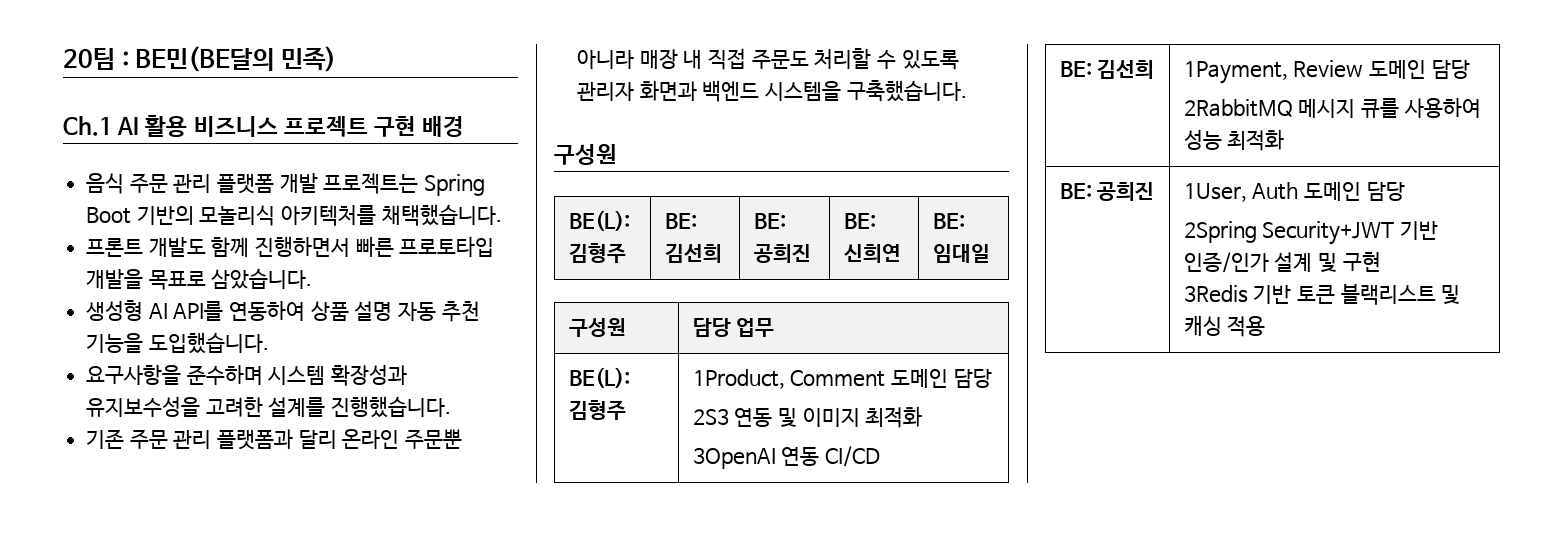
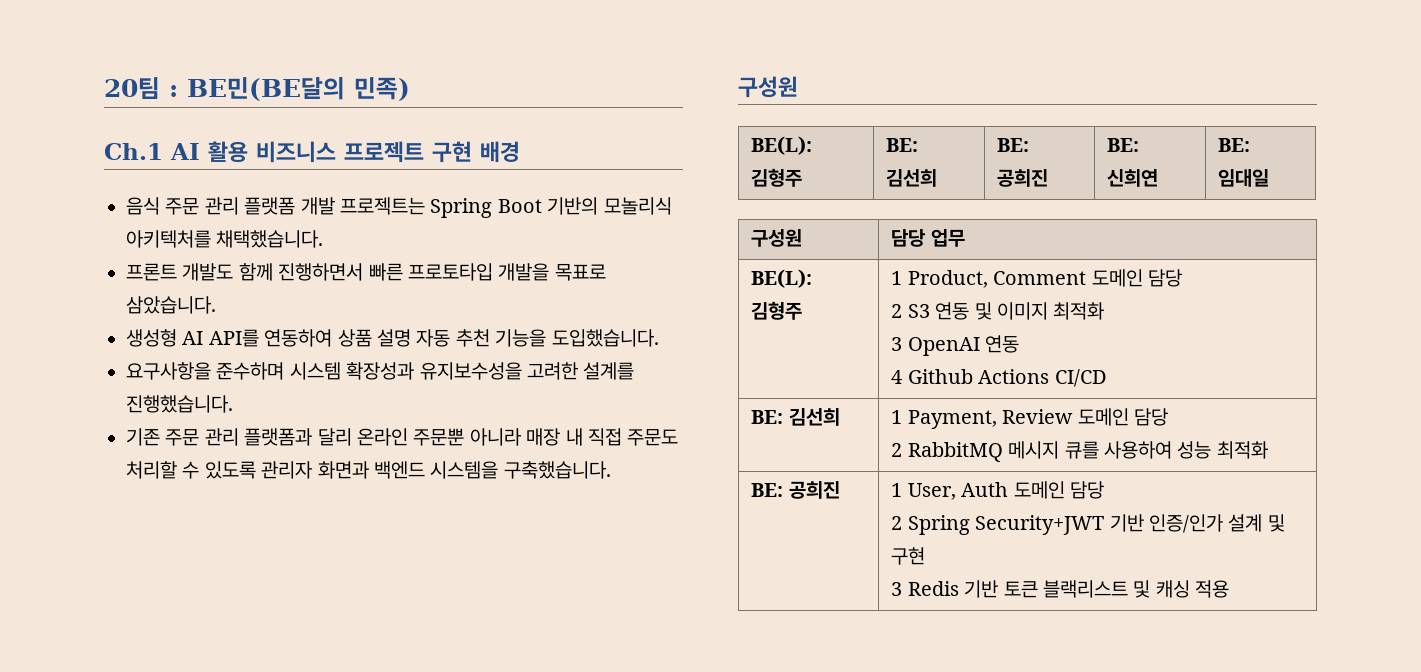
[692,369,785,389] 1Product, -> [891,270,988,288] 1 Product,
[692,408,729,425] 2S3 -> [891,304,930,318] 2 S3
[692,447,820,469] 3OpenAI 연동 -> [891,335,1020,356] [891,369,1050,384] 3 OpenAI 연동 // 4 Github Actions
[1183,61,1288,84] 1Payment, -> [891,410,997,429] 1 Payment,
[1183,99,1293,117] 2RabbitMQ -> [891,442,1003,462] 2 RabbitMQ
[1183,183,1247,202] 1User, -> [891,483,956,500] 1 User,
[1183,221,1257,243] 2Spring -> [891,515,970,535] 2 Spring
[1183,285,1248,303] 3Redis -> [891,581,959,596] 3 Redis

